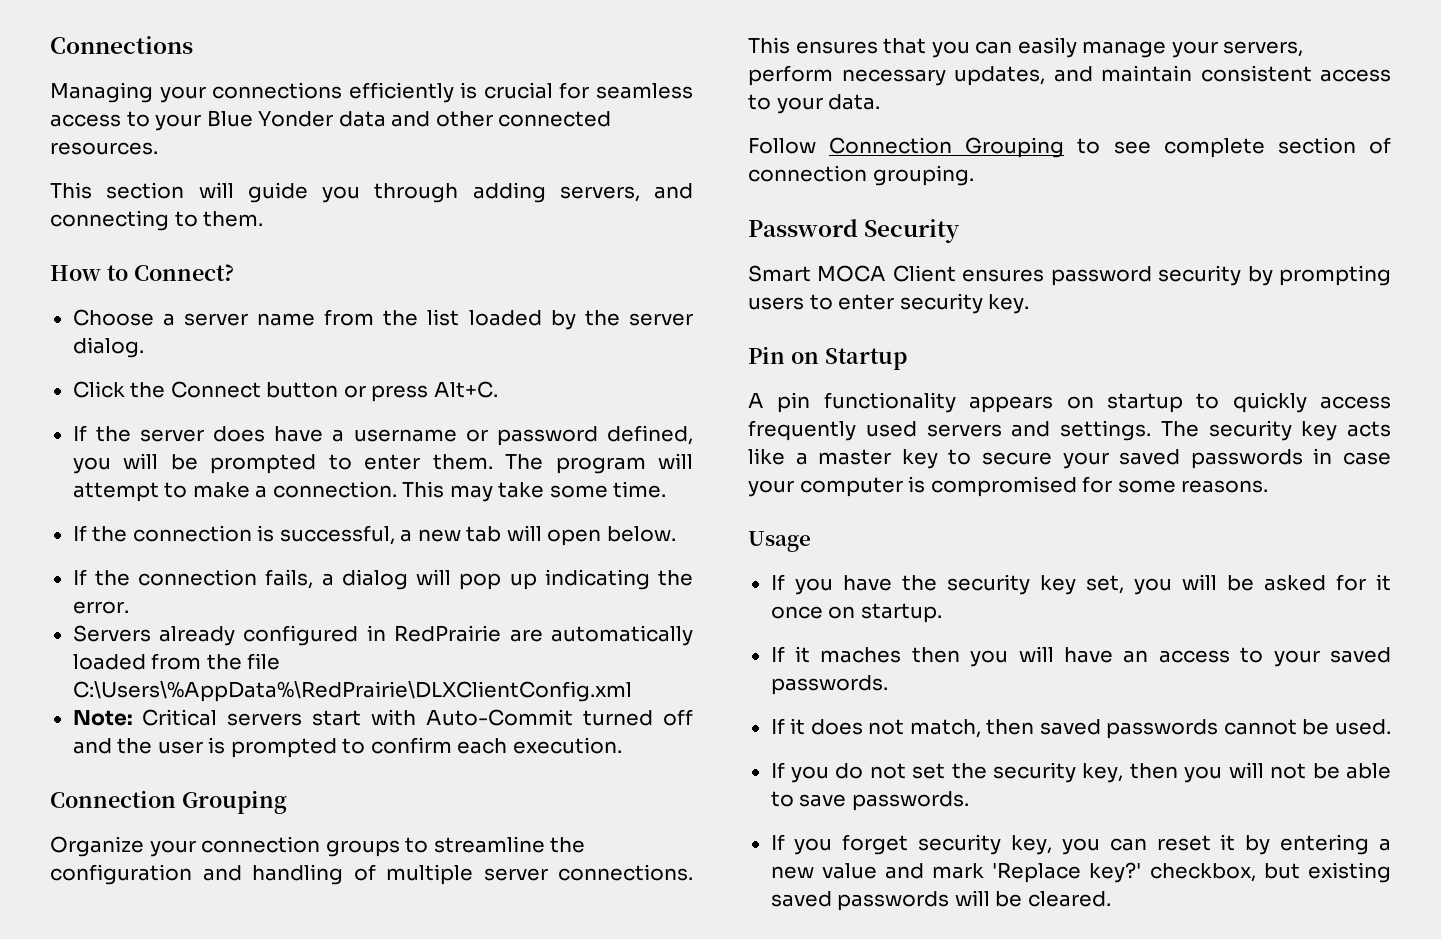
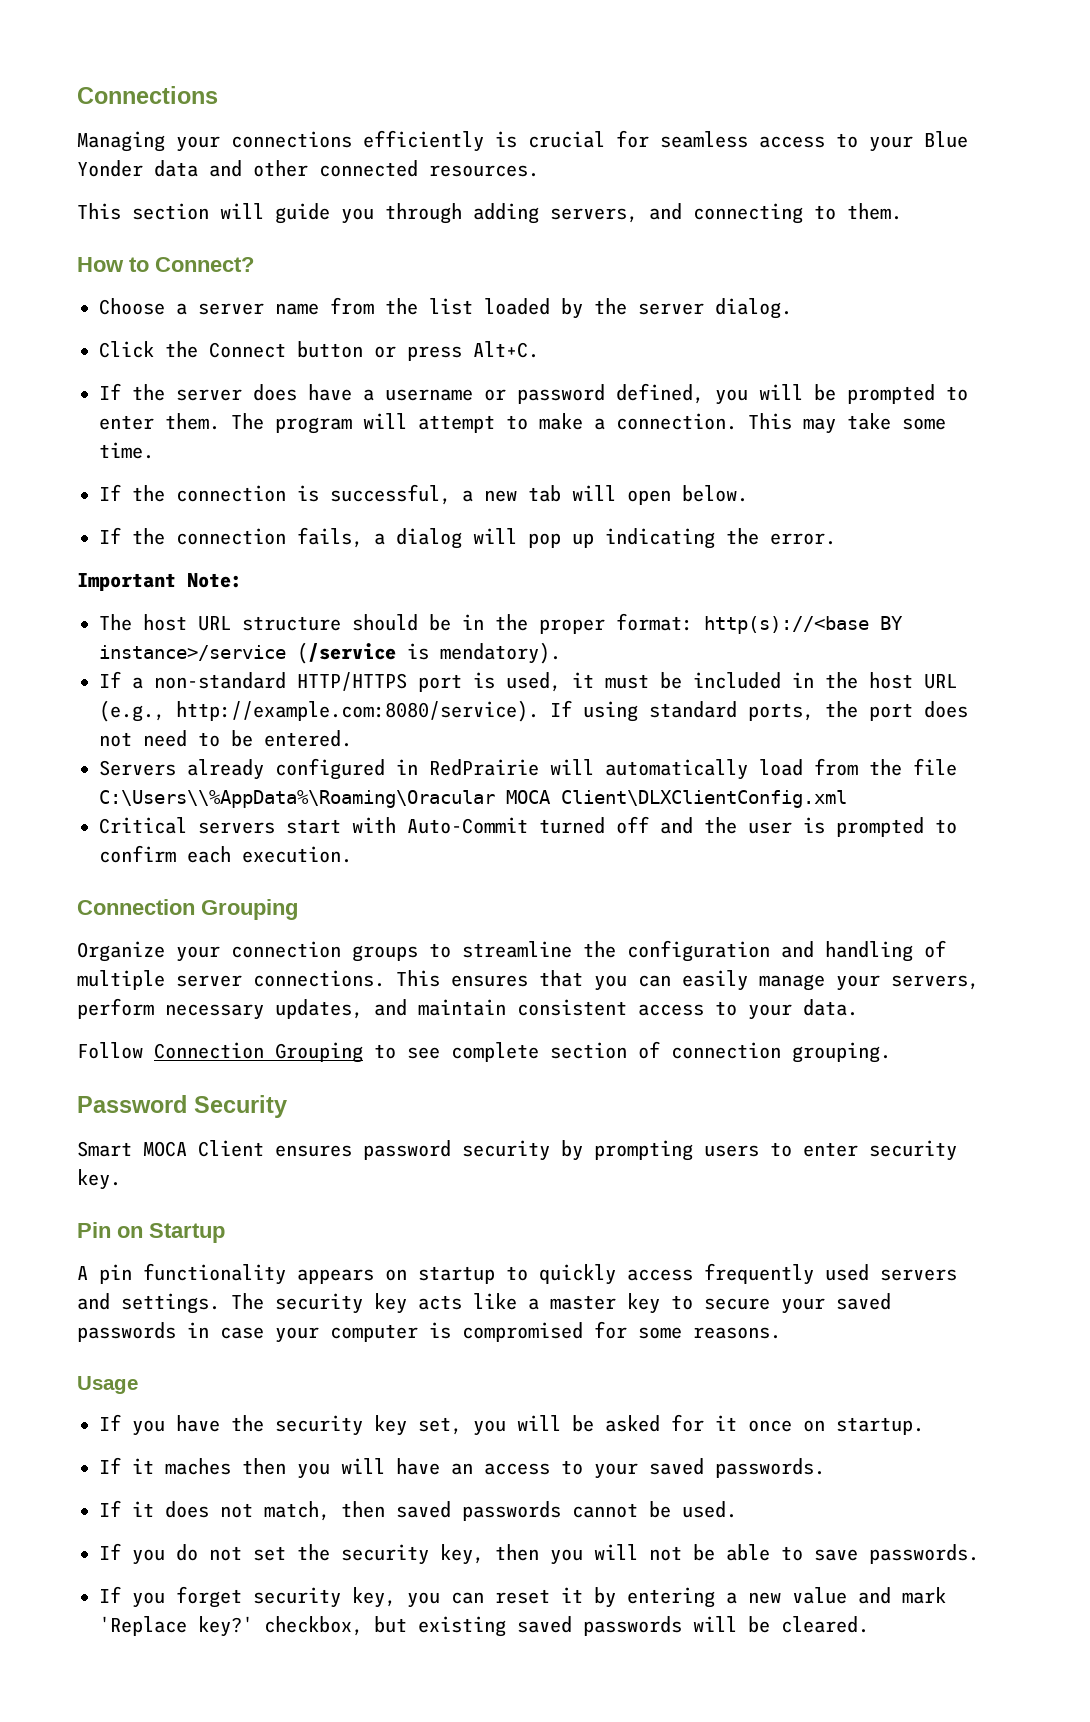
(129, 607) none -> [77,573,242,591] [99,613,903,634] [99,642,561,664] [99,671,957,692] [99,700,968,722] [99,730,352,747] // Important Note: // The host URL structure should be in the proper format: http(s)://<base BY instance>/service (/service is mendatory). // If a non-standard HTTP/HTTPS port is used, it must be included in the host URL (e.g., http://example.com:8080/service). If using standard ports, the port does not need to be entered.
[509,625,694,646] [72,653,281,670] [72,681,632,702] [72,710,133,726] are automatically loaded from the file C:\Users\%AppData%\RedPrairie\DLXClientConfig.xml // Note: -> [550,758,957,780] [99,790,847,808] will automatically load from the file C:\Users\\%AppData%\Roaming\Oracular MOCA Client\DLXClientConfig.xml //

